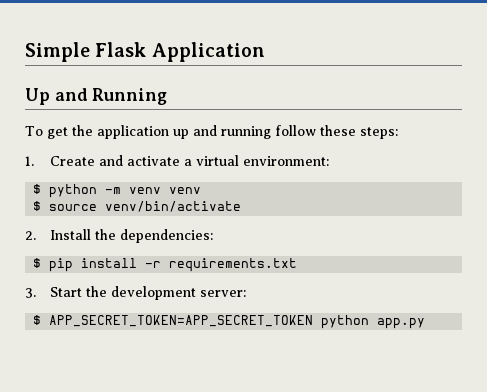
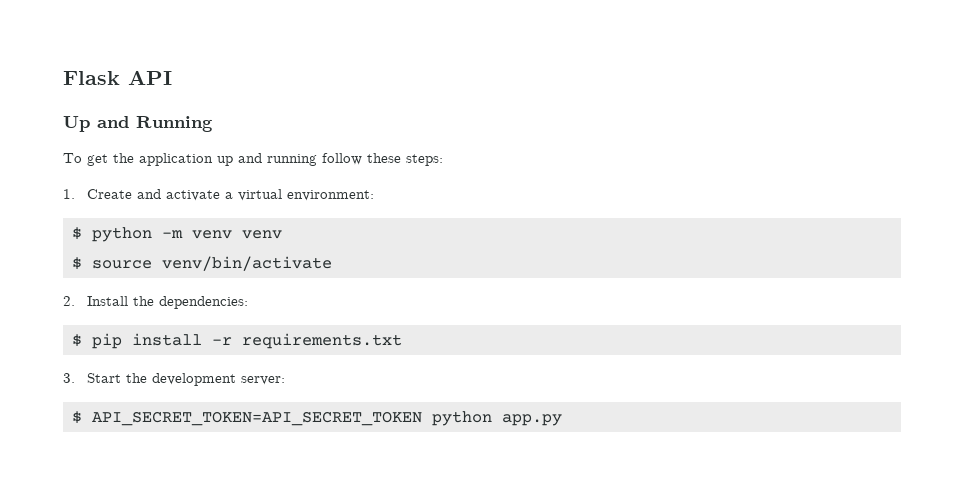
[25,42,265,62] Simple Flask Application -> [63,70,172,85] Flask API
[49,315,314,327] APP_SECRET_TOKEN=APP_SECRET_TOKEN -> [91,411,422,426] API_SECRET_TOKEN=API_SECRET_TOKEN

